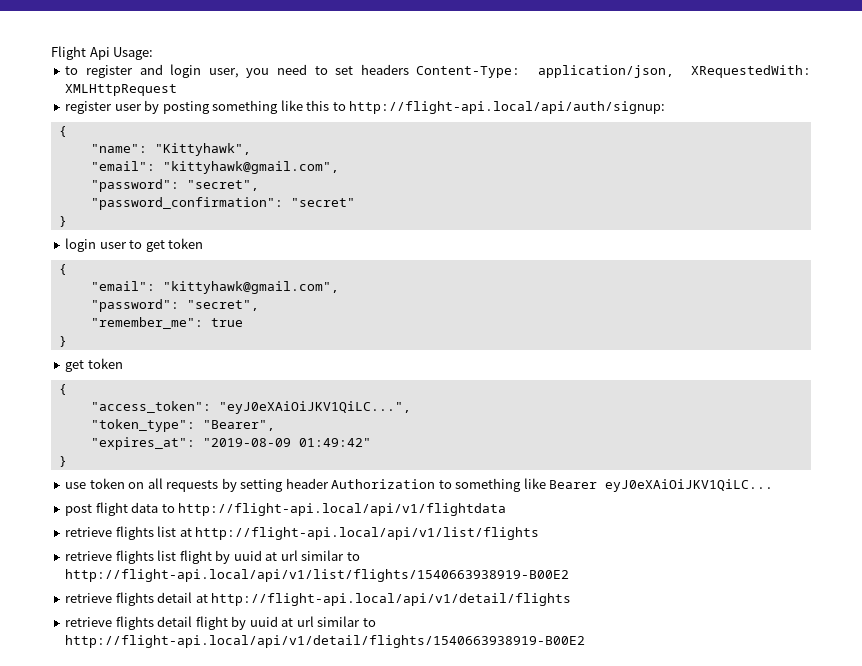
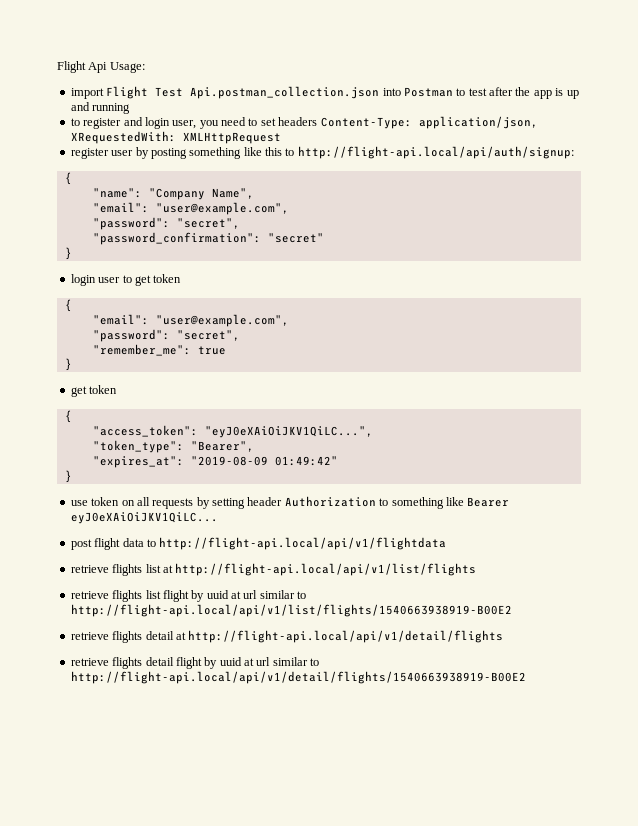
(154, 53) none -> [70,86,579,99] [70,102,131,114] // import Flight Test Api.postman_collection.json into Postman to test after the app is up and running
[154,143,251,156] [90,161,339,174] "Kittyhawk", // "email": "kittyhawk@gmail.com", -> [148,188,254,200] [92,202,289,215] "Company Name", // "email": "user@example.com",
[162,281,339,294] "kittyhawk@gmail.com", -> [155,314,289,327] "user@example.com",

